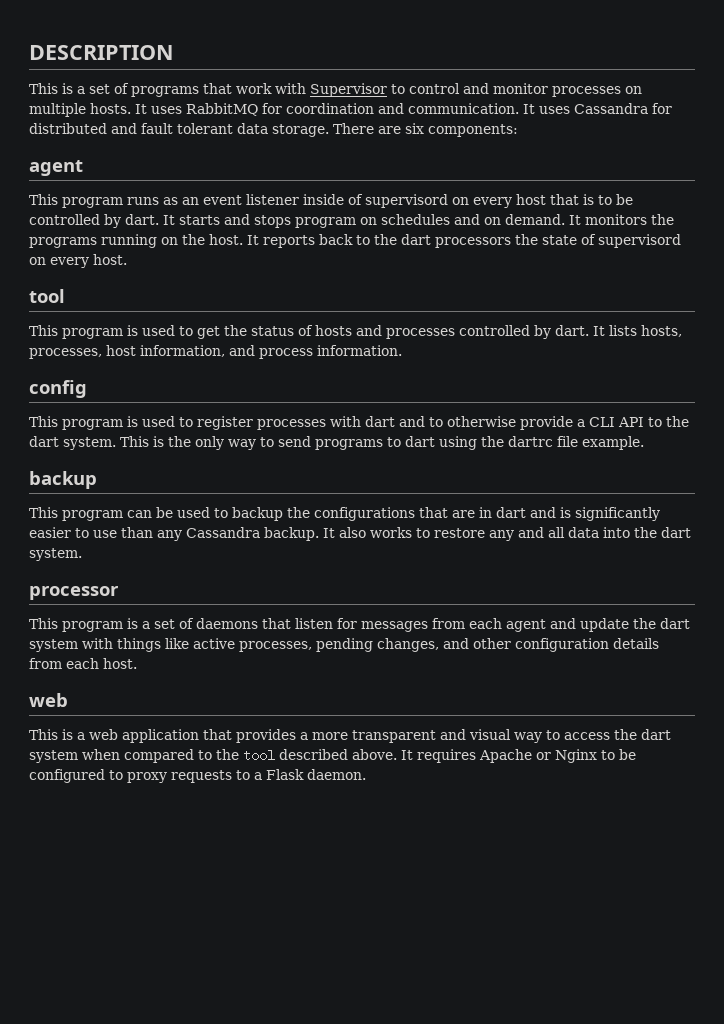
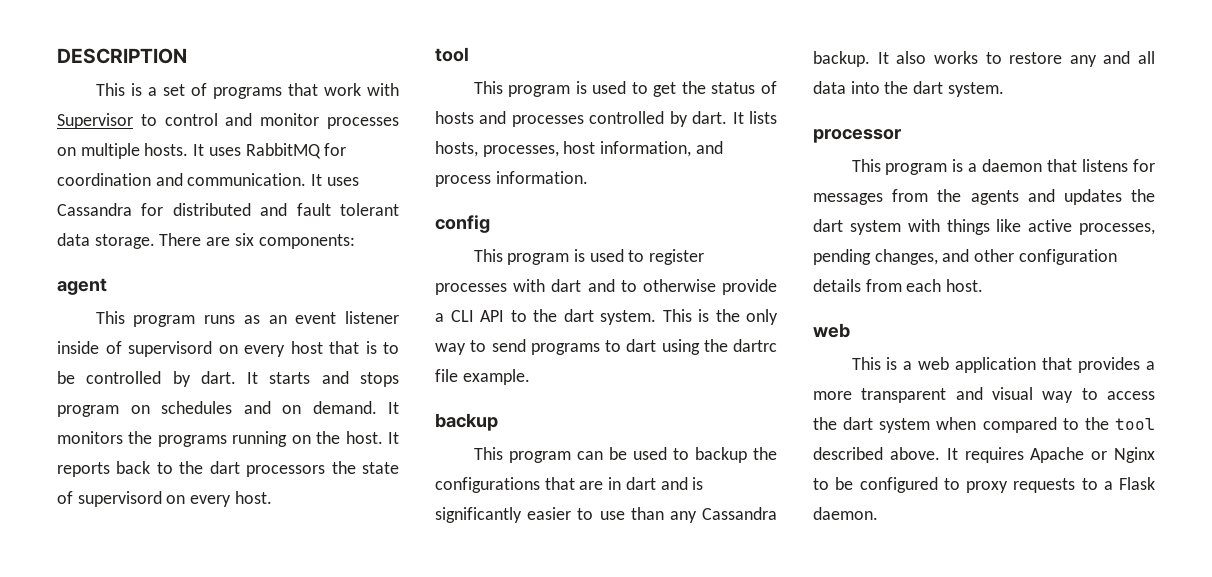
[154,618,629,632] set of daemons that listen for messages from each agent and update -> [982,159,1155,172] [813,189,1122,205] daemon that listens for messages from the agents and updates

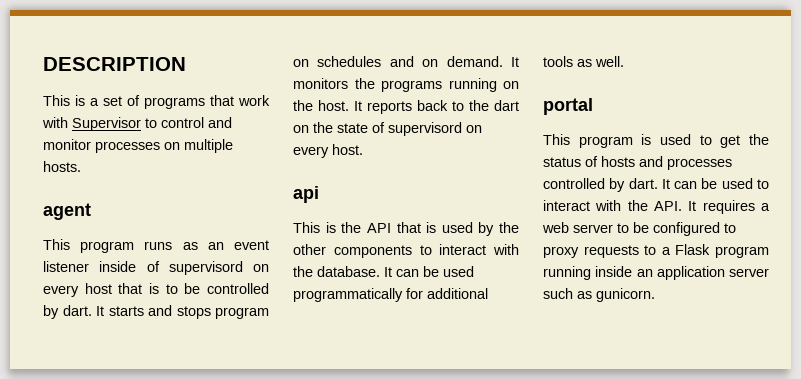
[193,143,347,159] [57,173,359,186] [57,203,399,216] [57,233,355,249] It uses RabbitMQ for coordination and communication. It uses Cassandra for distributed and fault tolerant data storage. There are six components: -> (81, 166) none
[246,465,326,477] processors -> [293,125,309,133] on
[435,47,469,62] tool -> [293,186,319,203] [293,222,519,236] [293,244,519,258] [293,266,474,277] [293,288,488,302] [543,56,624,67] [543,98,593,115] api // This is the API that is used by the other components to interact with the database. It can be used programmatically for additional tools as well. // portal
[749,111,777,124] [435,141,723,157] [435,171,588,187] [435,215,490,233] [473,249,705,265] [435,279,777,295] [435,309,778,325] [435,339,777,355] [435,369,530,385] [435,413,498,431] [473,447,777,463] [435,477,704,493] [435,507,777,523] [813,51,1155,67] [813,81,1004,97] [813,129,901,143] [851,159,1155,175] [813,189,1155,205] [813,219,1155,235] [813,249,1117,265] [813,279,984,292] [813,323,850,338] [851,357,1155,373] [813,387,1155,403] [813,417,1155,433] [813,447,1155,463] lists hosts, processes, host information, and process information. // config // This program is used to register processes with dart and to otherwise provide a CLI API to the dart system. This is the only way to send programs to dart using the dartrc file example. // backup // This program can be used to backup the configurations that are in dart and is significantly easier to use than any Cassandra backup. It also works to restore any and all data into the dart system. // processor // This program is a daemon that listens for messages from the agents and updates the dart system with things like active processes, pending changes, and other configuration details from each host. // web // This is a web application that provides a more transparent and visual way to access the dart system when compared to the tool described above. It requires Apache or Nginx -> [674,178,769,189] [543,200,770,214] [542,222,613,233] can be used to interact with the API. It requires a web server
[813,507,878,520] daemon. -> [715,246,769,258] [543,266,769,280] [543,288,655,302] program running inside an application server such as gunicorn.

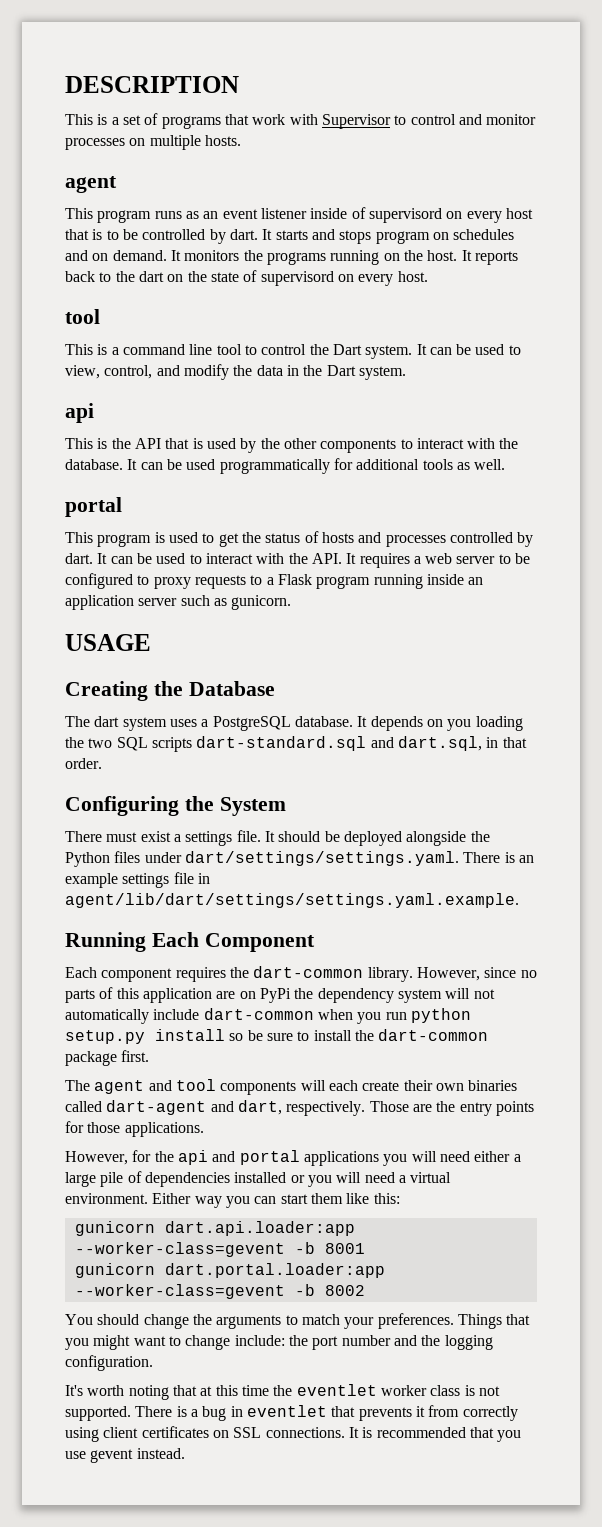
(363, 149) none -> [65,309,100,324] [65,344,521,359] [65,364,406,380] // tool // This is a command line tool to control the Dart system. It can be used to view, control, and modify the data in the Dart system.
(655, 295) none -> [65,634,151,651] [65,681,275,701] [65,716,523,731] [65,736,527,752] [65,758,102,769] [65,796,286,816] [65,830,490,846] [65,851,534,867] [65,872,210,888] [65,893,519,908] [65,932,315,952] [65,966,537,982] [65,987,495,1003] [65,1008,471,1024] [65,1029,489,1044] [65,1050,150,1066] [65,1079,518,1095] [65,1100,534,1116] [65,1121,204,1137] [65,1150,521,1166] [65,1171,452,1187] [65,1193,400,1208] [74,1221,355,1236] [74,1242,365,1257] [74,1263,385,1278] [74,1284,365,1299] [65,1313,531,1329] [65,1335,493,1350] [65,1355,153,1371] [65,1384,500,1400] [65,1405,518,1421] [65,1426,522,1442] [65,1448,185,1463] // USAGE // Creating the Database // The dart system uses a PostgreSQL database. It depends on you loading the two SQL scripts dart-standard.sql and dart.sql, in that order. // Configuring the System // There must exist a settings file. It should be deployed alongside the Python files under dart/settings/settings.yaml. There is an example settings file in agent/lib/dart/settings/settings.yaml.example. // Running Each Component // Each component requires the dart-common library. However, since no parts of this application are on PyPi the dependency system will not automatically include dart-common when you run python setup.py install so be sure to install the dart-common package first. // The agent and tool components will each create their own binaries called dart-agent and dart, respectively. Those are the entry points for those applications. // However, for the api and portal applications you will need either a large pile of dependencies installed or you will need a virtual environment. Either way you can start them like this: // gunicorn dart.api.loader:app --worker-class=gevent -b 8001 // gunicorn dart.portal.loader:app --worker-class=gevent -b 8002 // You should change the arguments to match your preferences. Things that you might want to change include: the port number and the logging configuration. // It's worth noting that at this time the eventlet worker class is not supported. There is a bug in eventlet that prevents it from correctly using client certificates on SSL connections. It is recommended that you use gevent instead.

